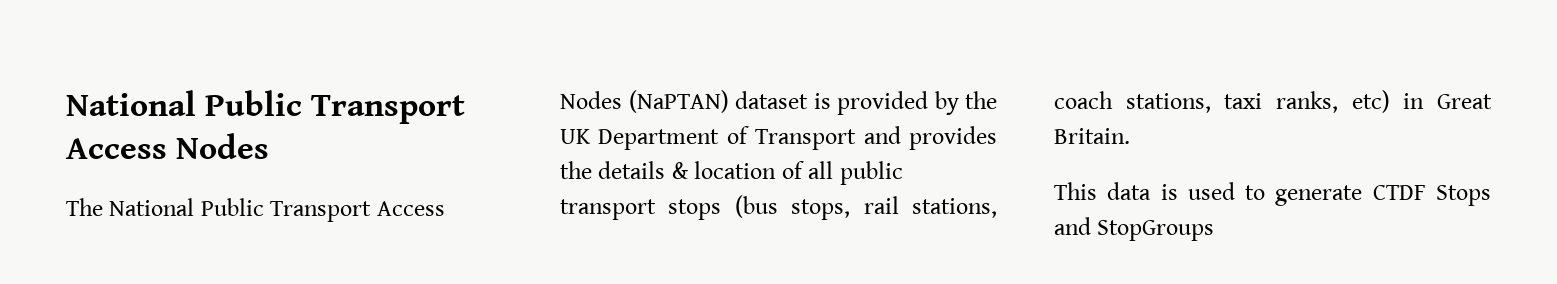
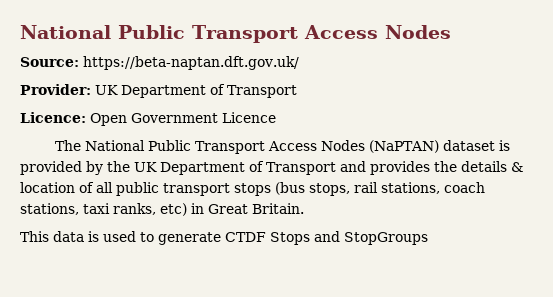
[66,90,466,124] [66,133,270,159] National Public Transport Access Nodes -> [20,25,451,43] [20,56,299,70] [20,84,297,98] [20,112,276,126] National Public Transport Access Nodes // Source: https://beta-naptan.dft.gov.uk/ // Provider: UK Department of Transport // Licence: Open Government Licence

